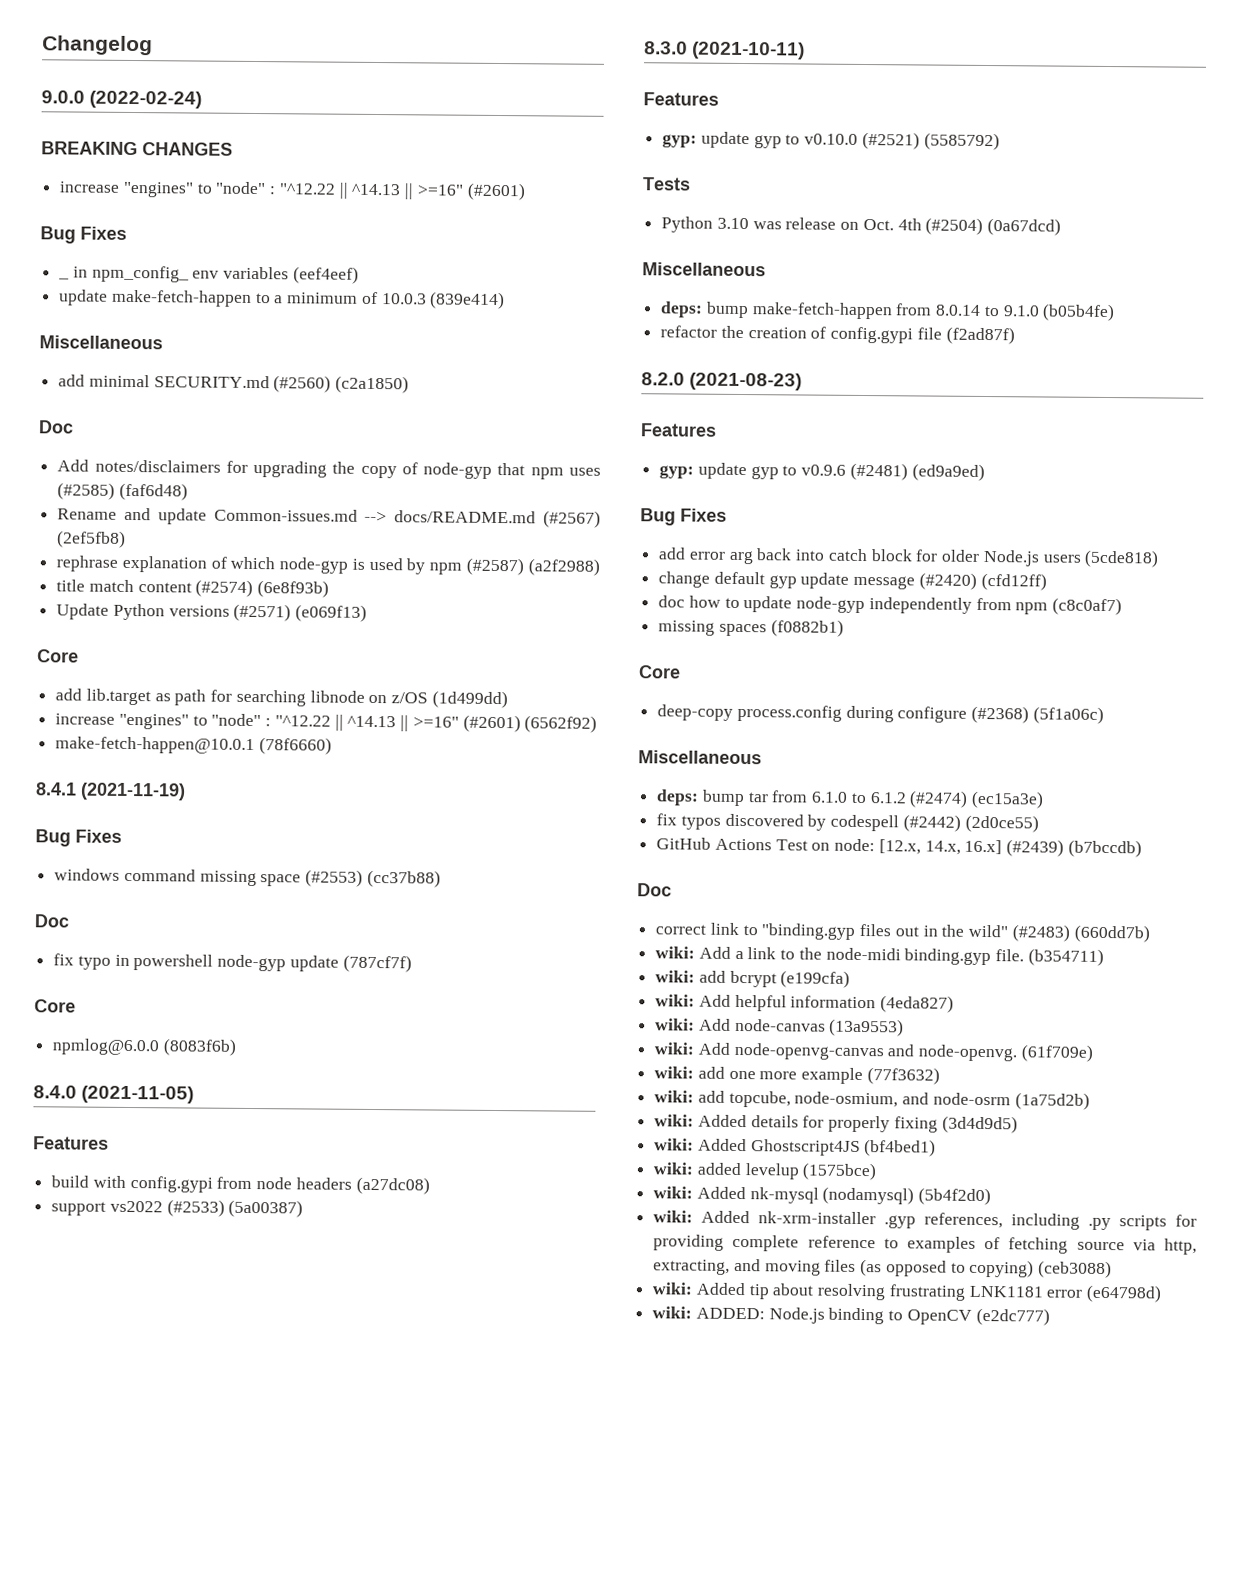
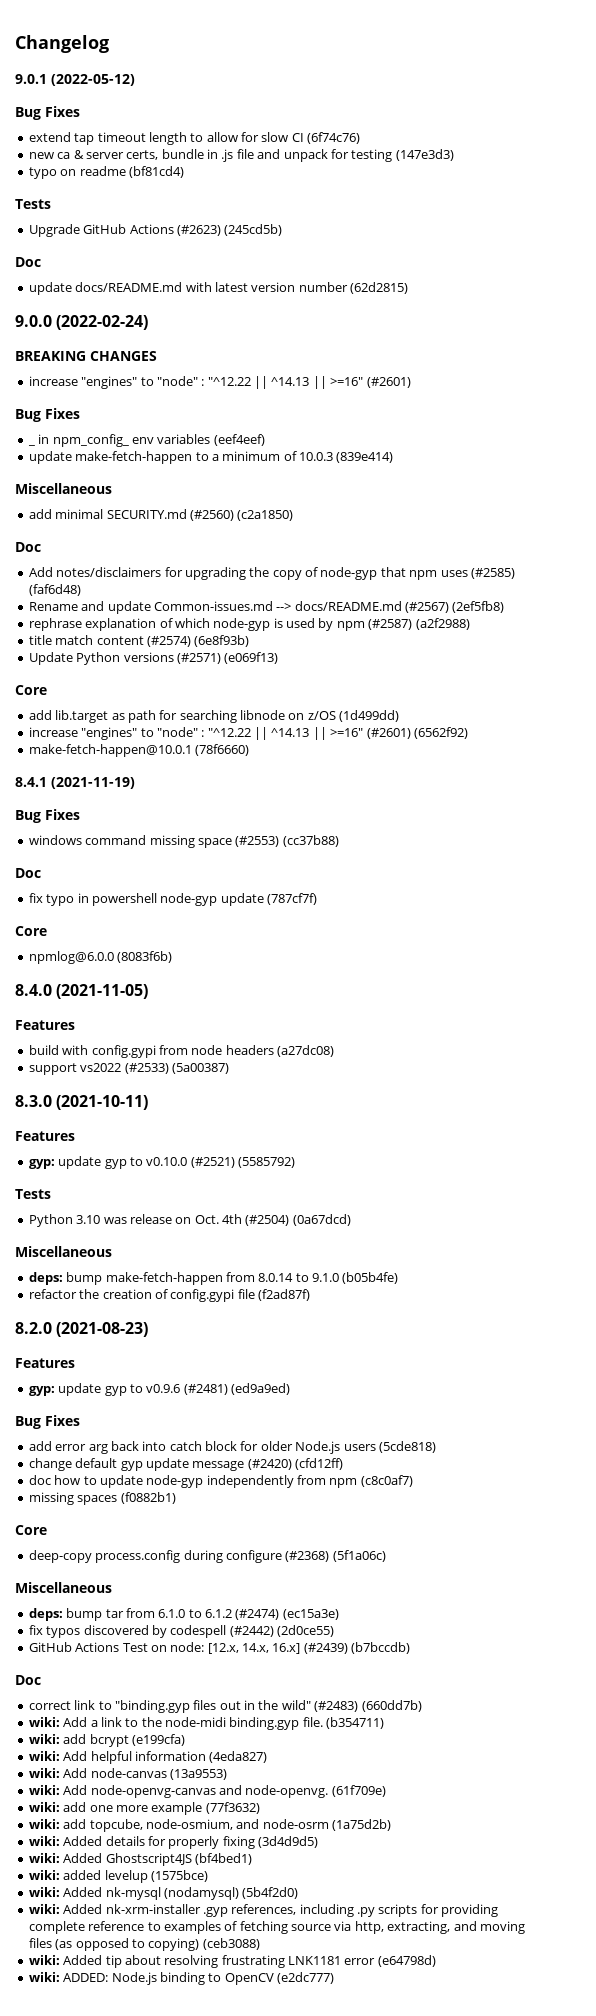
(153, 45) none -> [15,74,135,86] [15,106,80,120] [28,132,361,145] [28,149,454,162] [28,166,184,179] [15,199,51,209] [28,224,283,237] [15,257,41,267] [28,282,408,295] // 9.0.1 (2022-05-12) // Bug Fixes // extend tap timeout length to allow for slow CI (6f74c76) // new ca & server certs, bundle in .js file and unpack for testing (147e3d3) // typo on readme (bf81cd4) // Tests // Upgrade GitHub Actions (#2623) (245cd5b) // Doc // update docs/README.md with latest version number (62d2815)

